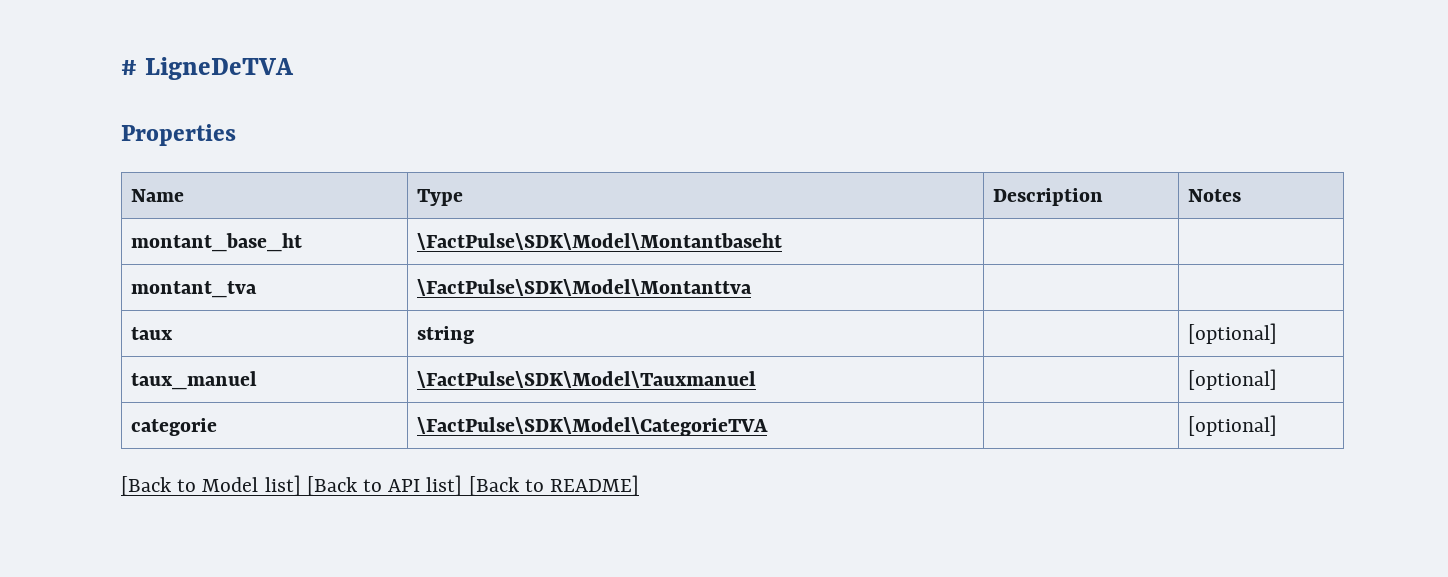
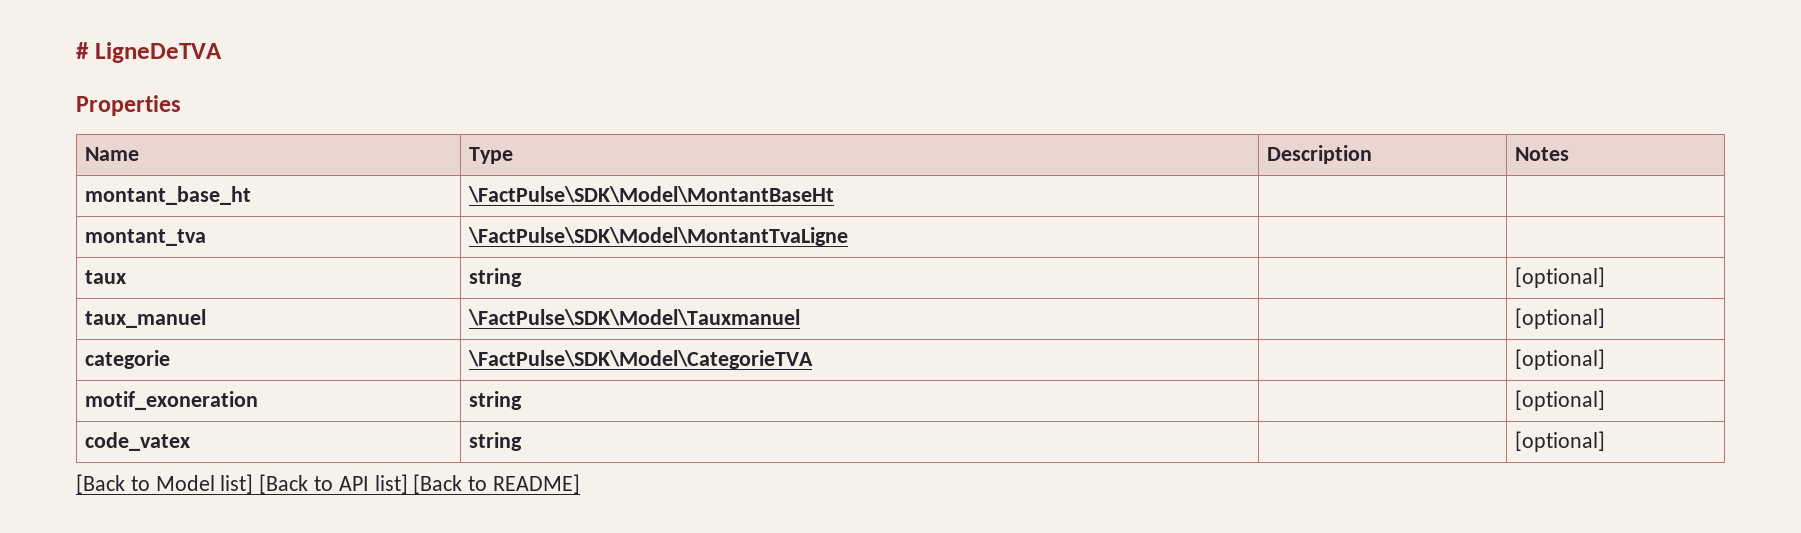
[417,233,783,250] \FactPulse\SDK\Model\Montantbaseht -> [467,186,834,203] \FactPulse\SDK\Model\MontantBaseHt
[417,279,753,296] \FactPulse\SDK\Model\Montanttva -> [467,227,848,246] \FactPulse\SDK\Model\MontantTvaLigne
(1278, 425) none -> [84,391,258,410] [468,391,522,410] [1514,390,1605,411] [84,432,190,451] [468,432,522,451] [1514,431,1605,452] // motif_exoneration | string | | [optional] // code_vatex | string | | [optional]

